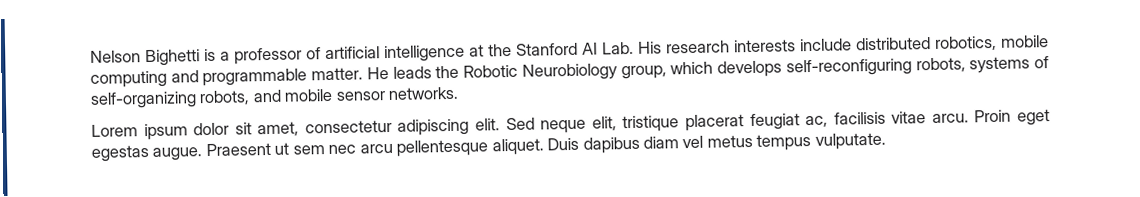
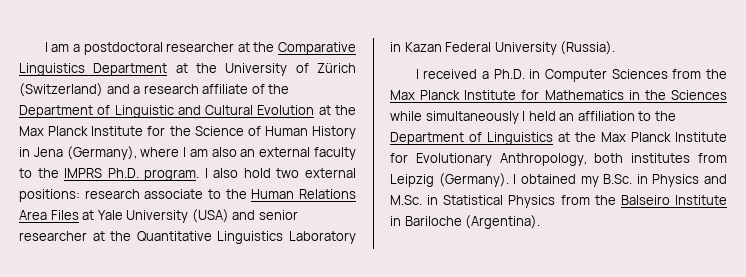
[90,35,1049,67] [90,56,1050,88] [90,86,459,109] [91,109,1050,141] [91,132,886,162] Nelson Bighetti is a professor of artificial intelligence at the Stanford AI Lab. His research interests include distributed robotics, mobile computing and programmable matter. He leads the Robotic Neurobiology group, which develops self-reconfiguring robots, systems of self-organizing robots, and mobile sensor networks. // Lorem ipsum dolor sit amet, consectetur adipiscing elit. Sed neque elit, tristique placerat feugiat ac, facilisis vitae arcu. Proin eget egestas augue. Praesent ut sem nec arcu pellentesque aliquet. Duis dapibus diam vel metus tempus vulputate. -> [44,42,356,55] [19,63,356,76] [19,83,290,97] [19,105,356,118] [19,126,356,139] [19,146,356,160] [19,168,357,181] [19,189,356,202] [19,209,298,223] [19,231,356,244] [390,41,616,55] [415,69,727,82] [390,90,727,100] [390,111,676,124] [390,132,727,145] [390,153,727,166] [390,173,727,187] [390,195,727,208] [390,215,541,229] I am a postdoctoral researcher at the Comparative Linguistics Department at the University of Zürich (Switzerland) and a research affiliate of the Department of Linguistic and Cultural Evolution at the Max Planck Institute for the Science of Human History in Jena (Germany), where I am also an external faculty to the IMPRS Ph.D. program. I also hold two external positions: research associate to the Human Relations Area Files at Yale University (USA) and senior researcher at the Quantitative Linguistics Laboratory in Kazan Federal University (Russia). // I received a Ph.D. in Computer Sciences from the Max Planck Institute for Mathematics in the Sciences while simultaneously I held an affiliation to the Department of Linguistics at the Max Planck Institute for Evolutionary Anthropology, both institutes from Leipzig (Germany). I obtained my B.Sc. in Physics and M.Sc. in Statistical Physics from the Balseiro Institute in Bariloche (Argentina).

